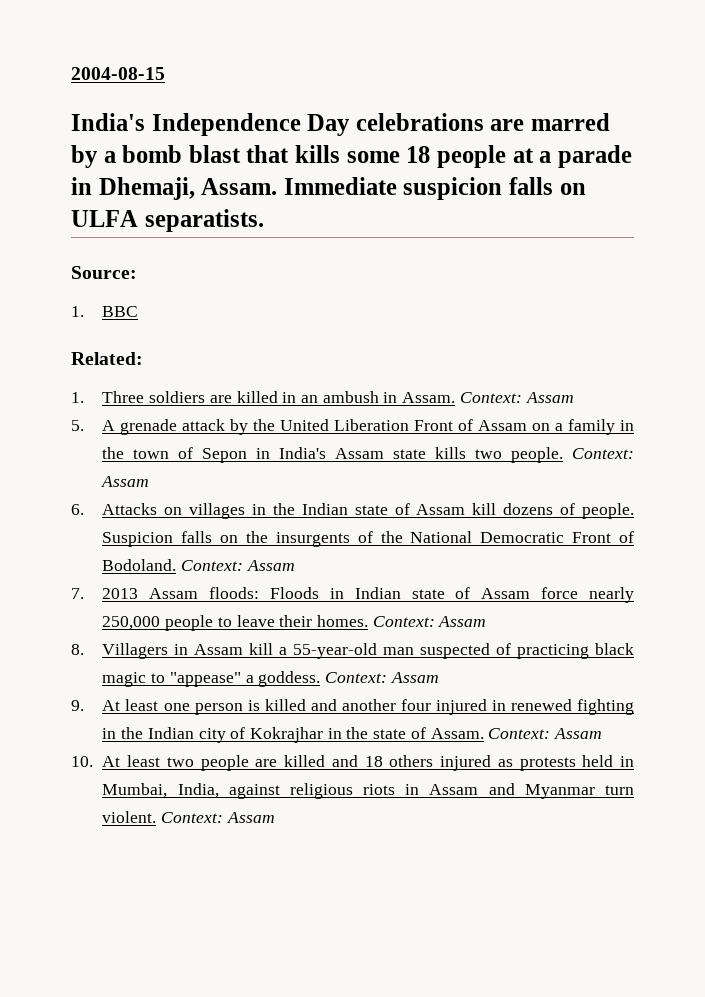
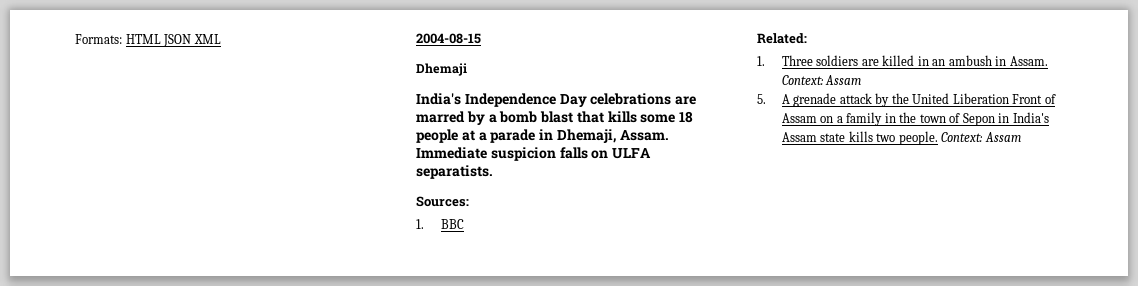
(71, 73) none -> [75,34,221,47] Formats: HTML JSON XML //
(165, 73) none -> [416,63,467,76] // Dhemaji
[71,266,137,279] Source: -> [416,196,469,207] Sources:
[71,503,634,519] [102,531,634,547] [102,559,295,571] [71,587,634,603] [102,615,487,631] [71,643,634,659] [102,671,439,687] [71,699,635,715] [102,727,603,743] [71,755,634,771] [102,783,634,799] [102,811,275,823] // 6. Attacks on villages in the Indian state of Assam kill dozens of people. Suspicion falls on the insurgents of the National Democratic Front of Bodoland. Context: Assam // 7. 2013 Assam floods: Floods in Indian state of Assam force nearly 250,000 people to leave their homes. Context: Assam // 8. Villagers in Assam kill a 55-year-old man suspected of practicing black magic to "appease" a goddess. Context: Assam // 9. At least one person is killed and another four injured in renewed fighting in the Indian city of Kokrajhar in the state of Assam. Context: Assam // 10. At least two people are killed and 18 others injured as protests held in Mumbai, India, against religious riots in Assam and Myanmar turn violent. Context: Assam -> (1021, 137) none

